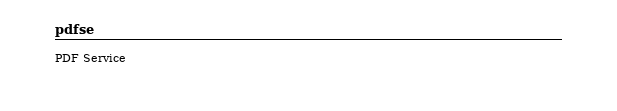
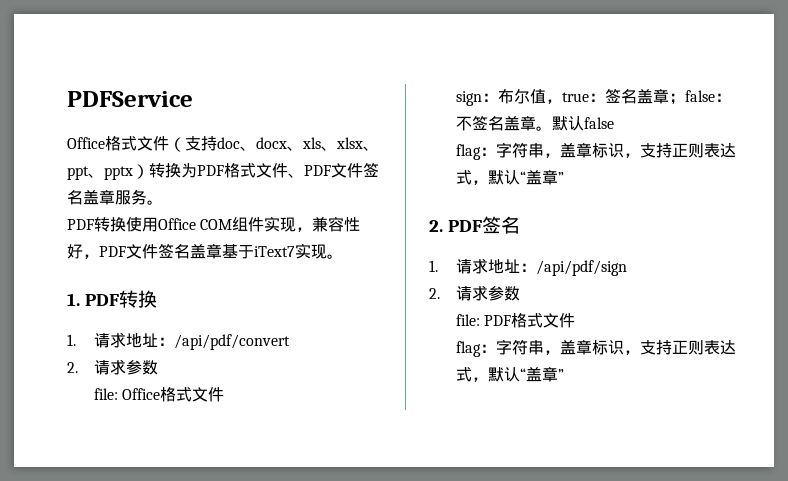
[55,24,94,37] [55,54,126,62] pdfse // PDF Service -> [67,91,193,107] [67,136,379,152] [67,162,379,180] [67,189,163,205] [67,216,361,232] [67,243,343,259] [67,290,157,308] [67,332,291,350] [67,359,159,375] [94,387,225,402] [456,88,732,106] [456,115,615,131] [456,142,737,160] [456,170,565,185] [429,216,520,234] [429,258,628,276] [429,285,521,301] [456,313,576,328] [456,339,737,357] [456,367,565,382] PDFService // Office格式文件（支持doc、docx、xls、xlsx、ppt、pptx）转换为PDF格式文件、PDF文件签名盖章服务。 // PDF转换使用Office COM组件实现，兼容性好，PDF文件签名盖章基于iText7实现。 // 1. PDF转换 // 1.请求地址：/api/pdf/convert // 2.请求参数 // file: Office格式文件 // sign：布尔值，true：签名盖章；false：不签名盖章。默认false // flag：字符串，盖章标识，支持正则表达式，默认“盖章” // 2. PDF签名 // 1.请求地址：/api/pdf/sign // 2.请求参数 // file: PDF格式文件 // flag：字符串，盖章标识，支持正则表达式，默认“盖章”

